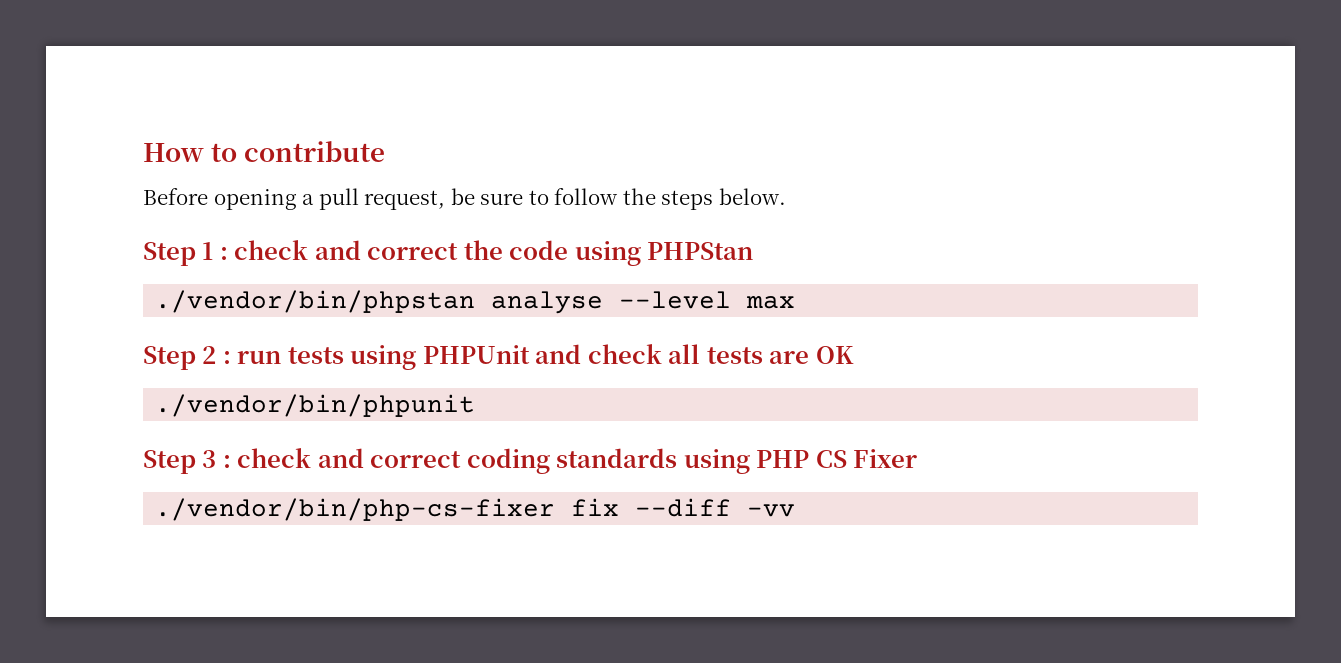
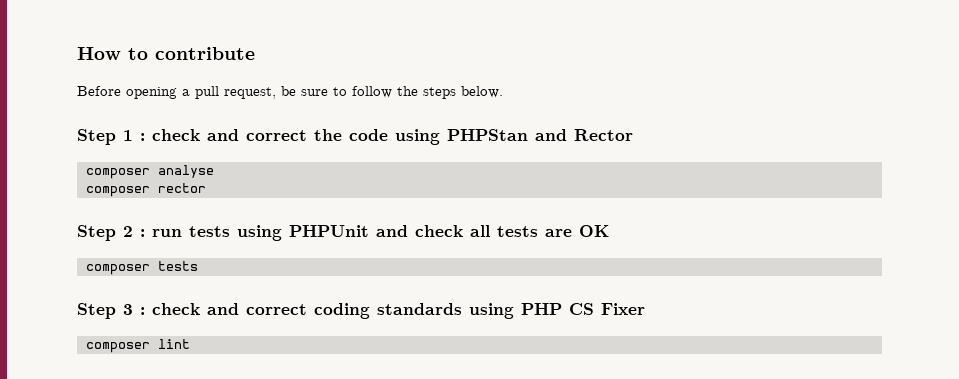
[155,290,476,313] // ./vendor/bin/phpstan -> [535,129,633,141] [85,168,150,179] and Rector // composer
[619,291,796,309] --level max -> [85,183,206,197] // composer rector
[155,394,476,417] ./vendor/bin/phpunit -> [85,261,198,275] composer tests
[155,498,796,521] ./vendor/bin/php-cs-fixer fix --diff -vv -> [85,339,190,353] composer lint

